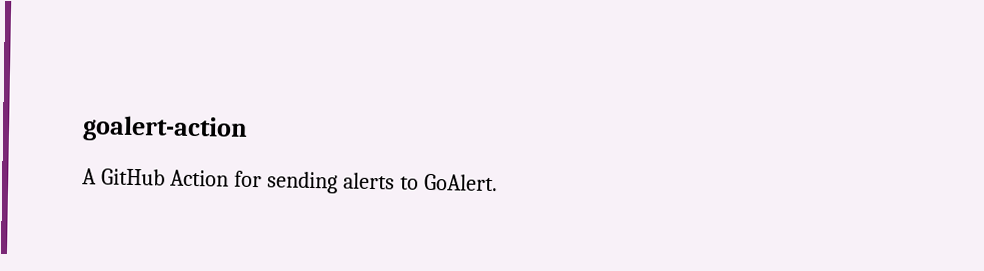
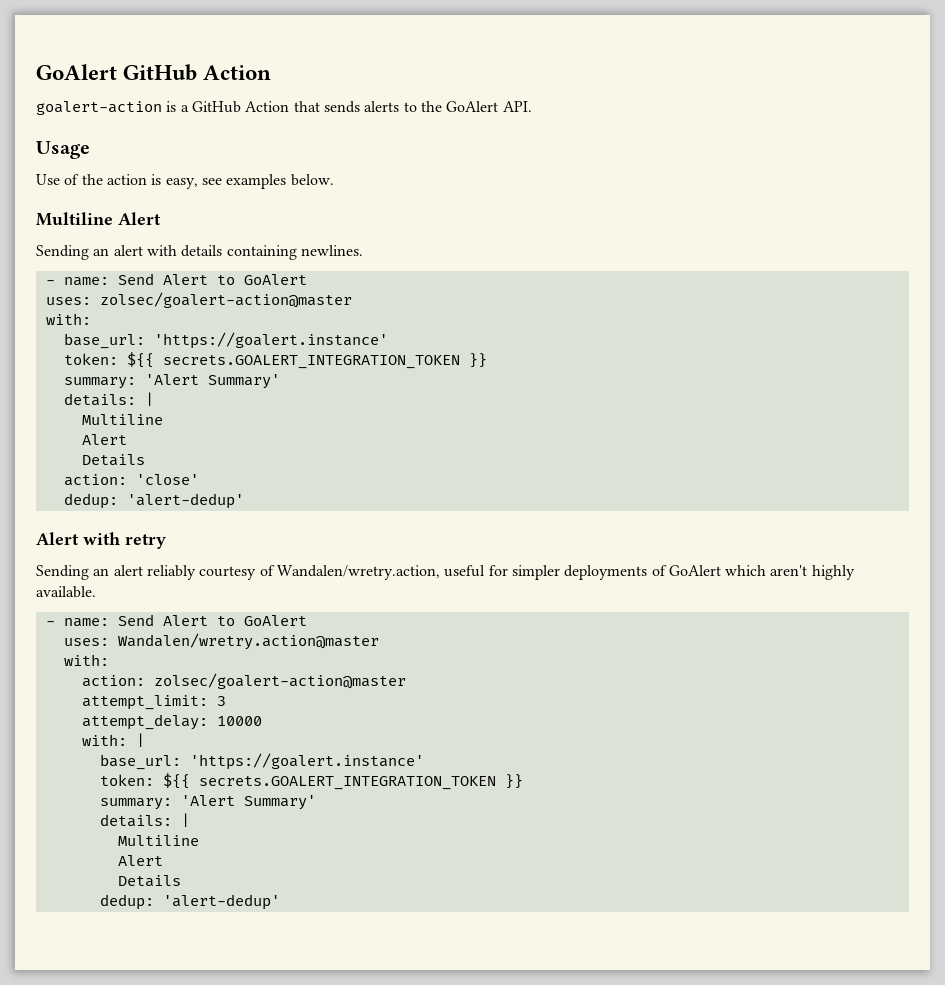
[82,115,248,143] [82,168,498,194] goalert-action // A GitHub Action for sending alerts to GoAlert. -> [36,64,272,81] [36,101,532,115] [36,141,90,159] [36,174,334,189] [36,212,161,226] [36,245,363,260] [45,273,307,286] [45,292,352,308] [45,313,91,325] [63,332,388,349] [63,352,487,369] [63,374,280,389] [63,392,154,406] [81,414,163,425] [81,434,127,445] [81,454,145,466] [63,474,199,486] [63,493,244,509] [36,532,166,549] [36,565,855,580] [36,586,96,598] [45,614,307,627] [63,633,379,650] [63,654,109,666] [81,673,406,689] [81,695,226,710] [81,714,262,730] [81,733,145,747] [99,753,424,770] [99,773,523,790] [99,795,316,810] [99,813,190,827] [117,835,199,846] [117,855,163,866] [117,875,181,887] [99,894,280,910] GoAlert GitHub Action // goalert-action is a GitHub Action that sends alerts to the GoAlert API. // Usage // Use of the action is easy, see examples below. // Multiline Alert // Sending an alert with details containing newlines. // - name: Send Alert to GoAlert // uses: zolsec/goalert-action@master // with: // base_url: 'https://goalert.instance' // token: ${{ secrets.GOALERT_INTEGRATION_TOKEN }} // summary: 'Alert Summary' // details: | // Multiline // Alert // Details // action: 'close' // dedup: 'alert-dedup' // Alert with retry // Sending an alert reliably courtesy of Wandalen/wretry.action, useful for simpler deployments of GoAlert which aren't highly available. // - name: Send Alert to GoAlert // uses: Wandalen/wretry.action@master // with: // action: zolsec/goalert-action@master // attempt_limit: 3 // attempt_delay: 10000 // with: | // base_url: 'https://goalert.instance' // token: ${{ secrets.GOALERT_INTEGRATION_TOKEN }} // summary: 'Alert Summary' // details: | // Multiline // Alert // Details // dedup: 'alert-dedup'

